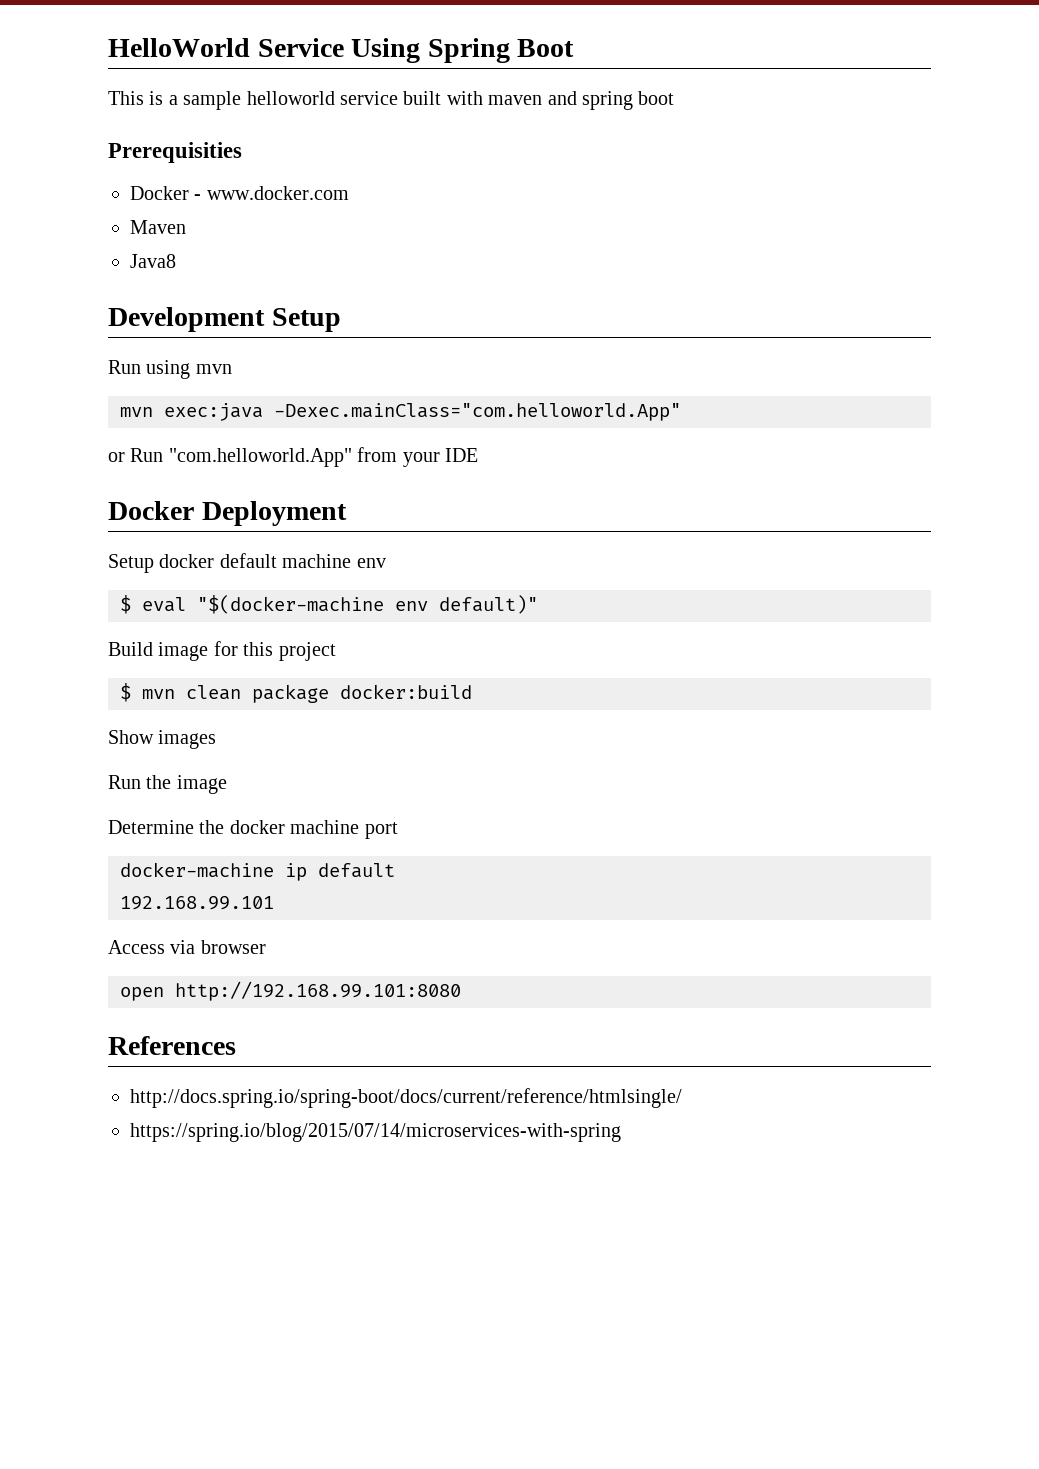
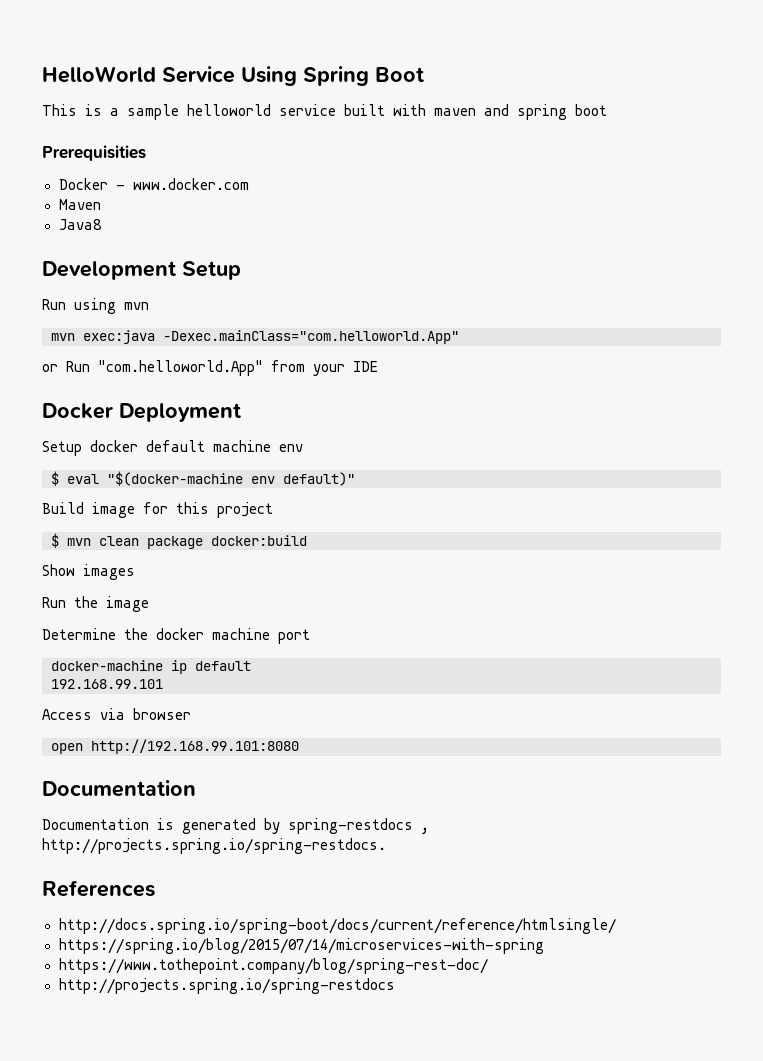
(461, 991) none -> [42,780,196,797] [42,818,429,834] [42,838,386,854] // Documentation // Documentation is generated by spring-restdocs , http://projects.spring.io/spring-restdocs.
(621, 1132) none -> [58,958,488,974] [58,978,395,994] // https://www.tothepoint.company/blog/spring-rest-doc/ // http://projects.spring.io/spring-restdocs

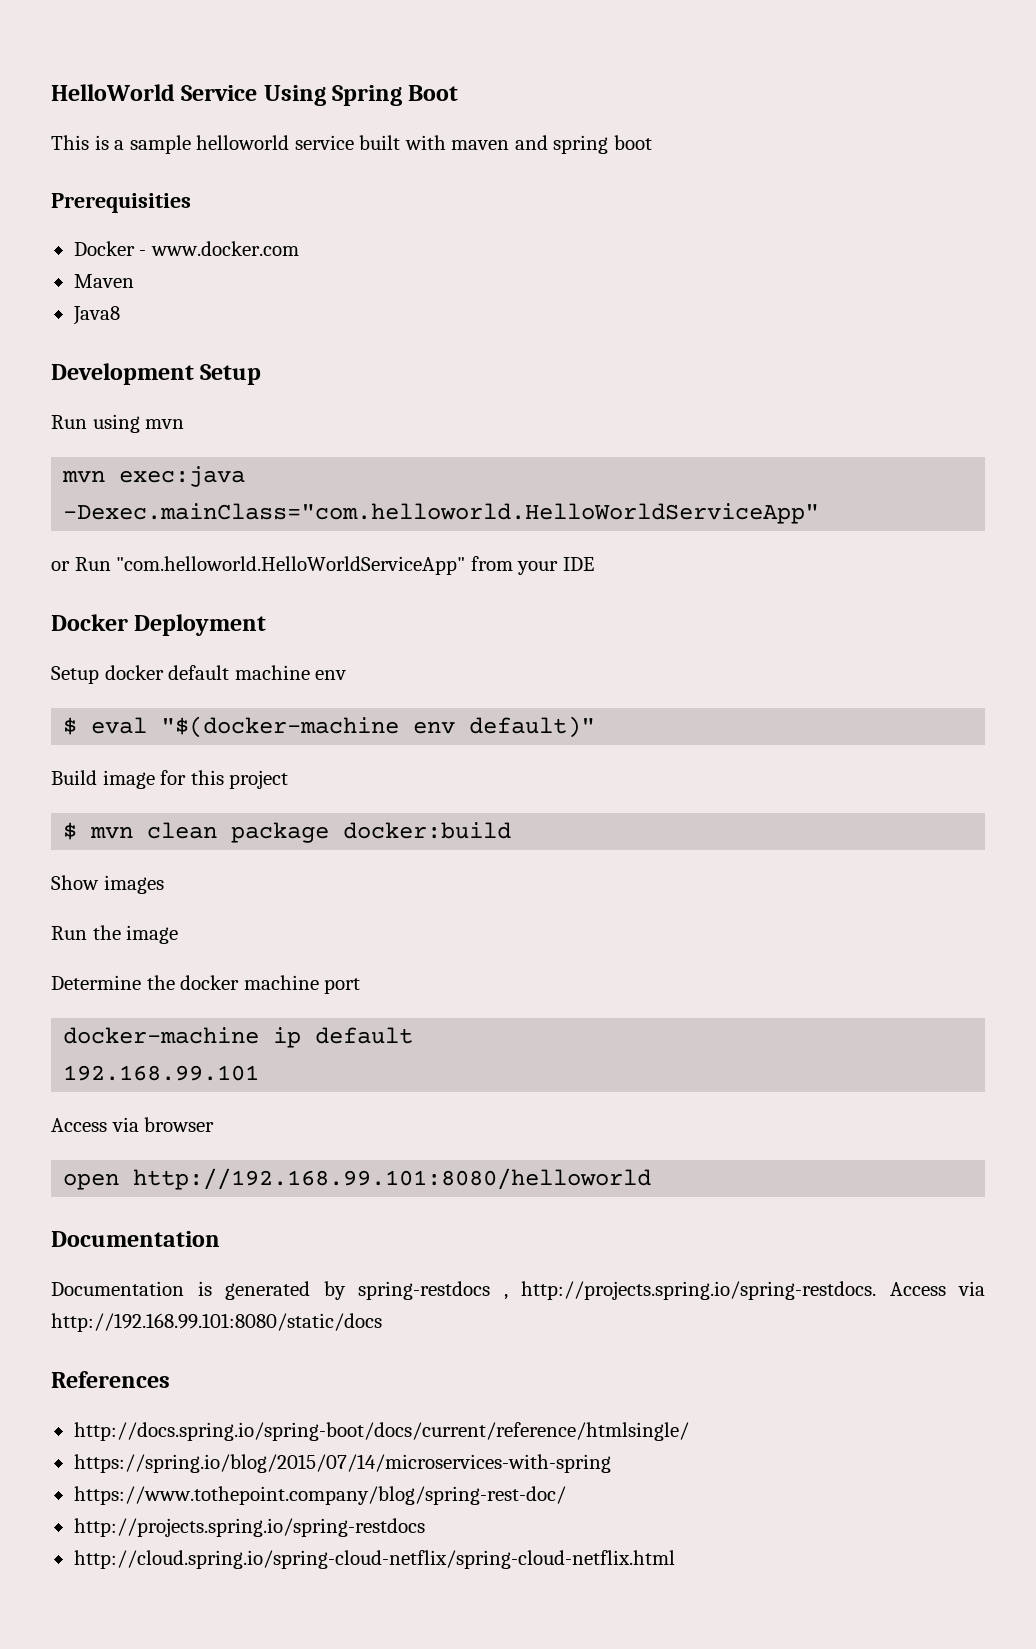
[163,330,459,344] -Dexec.mainClass="com.helloworld.App" -> [63,503,820,524] -Dexec.mainClass="com.helloworld.HelloWorldServiceApp"
[98,360,263,376] "com.helloworld.App" -> [116,556,466,575] "com.helloworld.HelloWorldServiceApp"
[91,739,299,754] http://192.168.99.101:8080 -> [133,1168,652,1190] http://192.168.99.101:8080/helloworld
(386, 846) none -> [889,1281,985,1296] [51,1313,382,1332] Access via http://192.168.99.101:8080/static/docs
(395, 986) none -> [73,1550,675,1569] // http://cloud.spring.io/spring-cloud-netflix/spring-cloud-netflix.html

